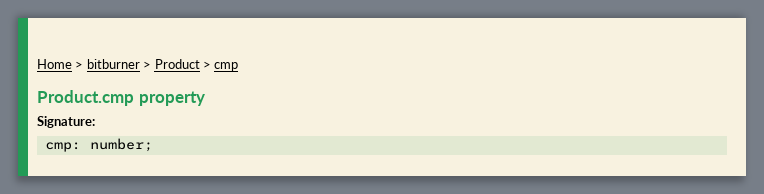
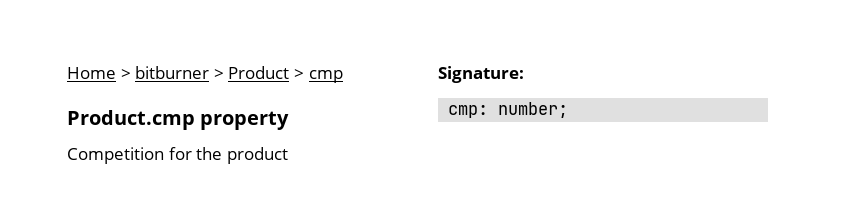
(205, 98) none -> [67,147,288,164] // Competition for the product

